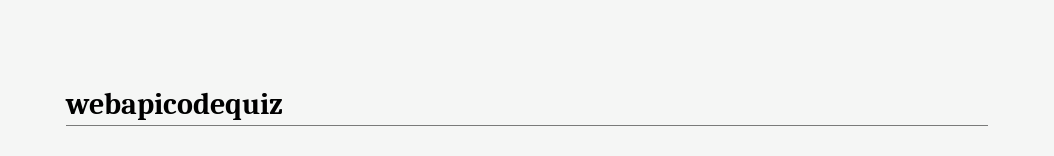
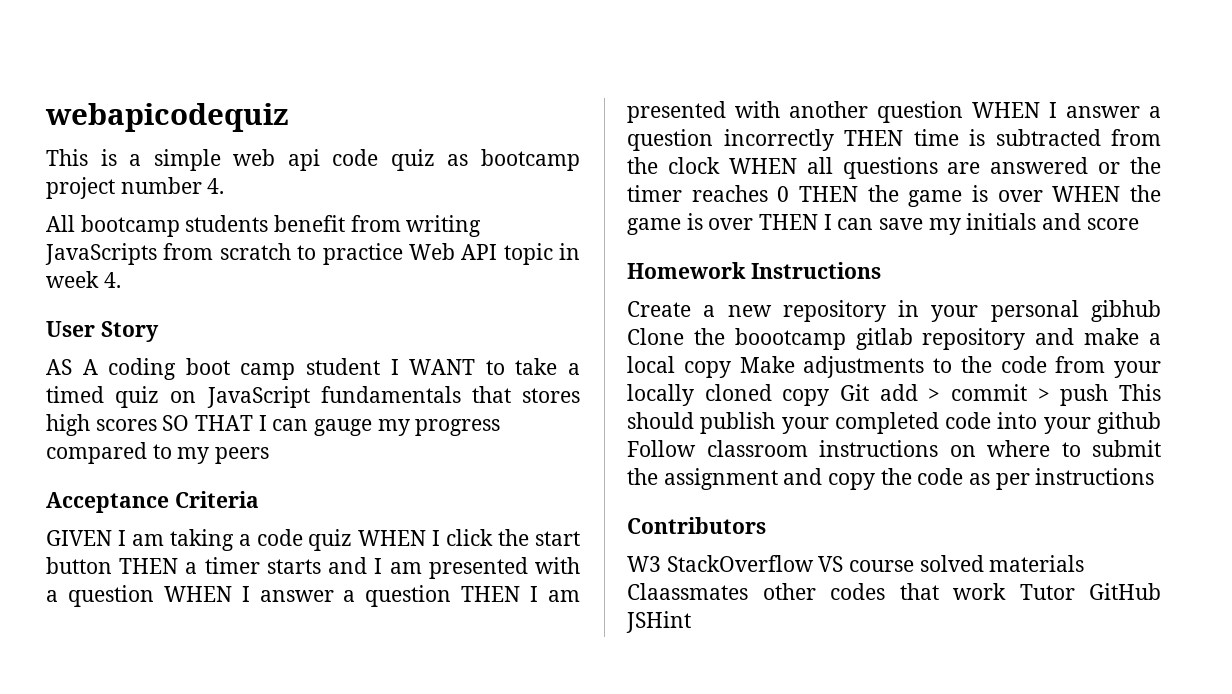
(283, 106) none -> [46,149,580,171] [46,177,225,199] [46,215,482,237] [45,243,580,265] [46,271,121,288] [46,321,159,342] [46,358,581,380] [46,386,580,408] [46,414,501,436] [46,442,270,464] [46,491,259,513] [46,529,581,551] [46,557,580,579] [46,585,581,607] [627,101,1161,123] [627,129,1161,151] [627,157,1161,179] [627,185,1161,207] [627,213,1139,235] [627,262,881,279] [627,300,1161,322] [627,328,1161,350] [627,356,1161,378] [627,384,1161,406] [627,412,1161,434] [627,440,1161,457] [627,468,1155,490] [627,517,766,534] [627,555,1085,572] [627,583,1161,600] [626,611,691,633] // This is a simple web api code quiz as bootcamp project number 4. // All bootcamp students benefit from writing JavaScripts from scratch to practice Web API topic in week 4. // User Story // AS A coding boot camp student I WANT to take a timed quiz on JavaScript fundamentals that stores high scores SO THAT I can gauge my progress compared to my peers // Acceptance Criteria // GIVEN I am taking a code quiz WHEN I click the start button THEN a timer starts and I am presented with a question WHEN I answer a question THEN I am presented with another question WHEN I answer a question incorrectly THEN time is subtracted from the clock WHEN all questions are answered or the timer reaches 0 THEN the game is over WHEN the game is over THEN I can save my initials and score // Homework Instructions // Create a new repository in your personal gibhub Clone the boootcamp gitlab repository and make a local copy Make adjustments to the code from your locally cloned copy Git add > commit > push This should publish your completed code into your github Follow classroom instructions on where to submit the assignment and copy the code as per instructions // Contributors // W3 StackOverflow VS course solved materials Claassmates other codes that work Tutor GitHub JSHint

